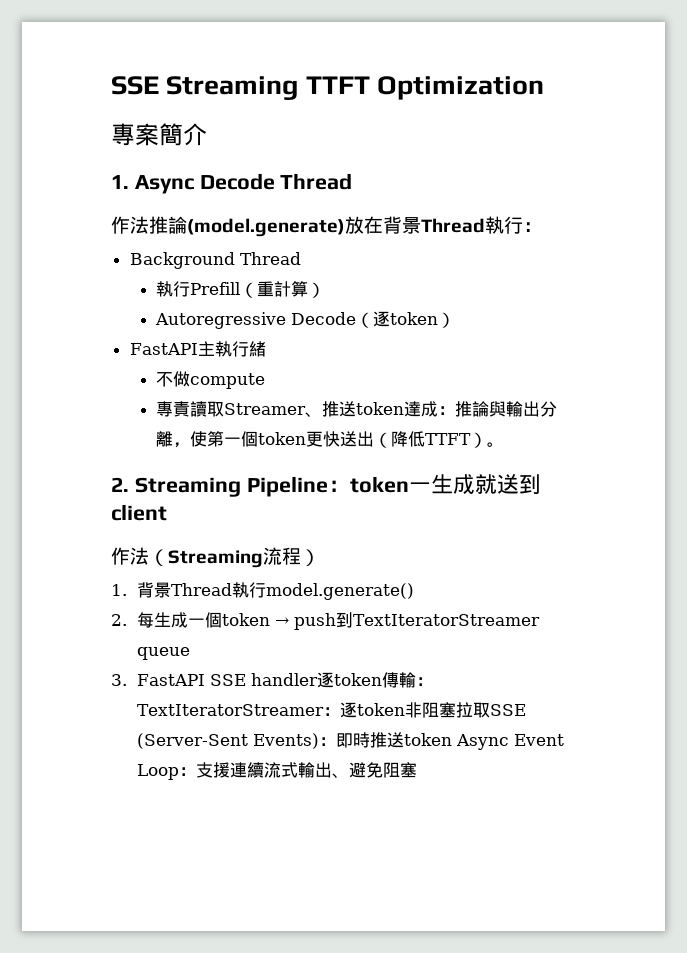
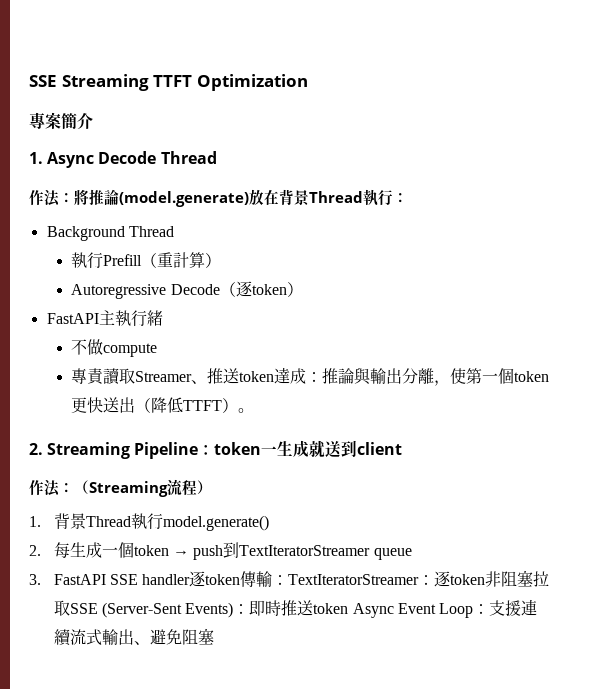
(149, 225) none -> [59,189,89,205] ：將
(149, 556) none -> [59,483,74,493] ：

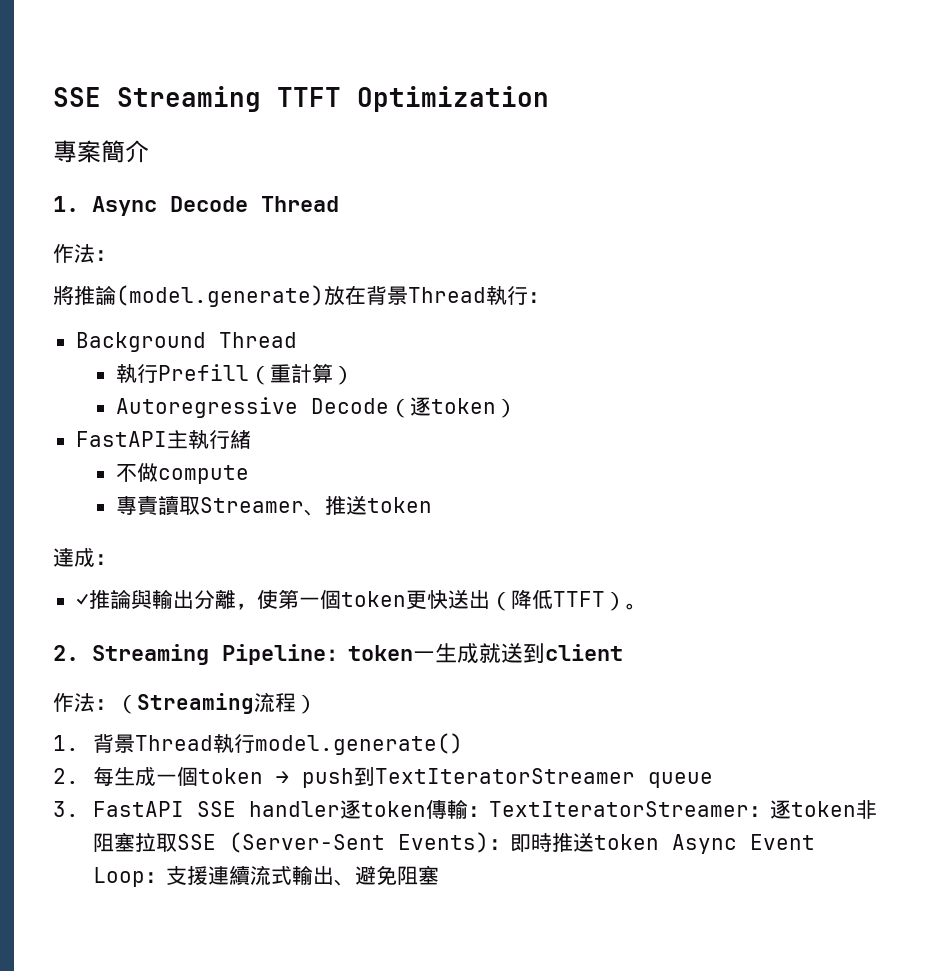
(74, 198) none -> (116, 255) //
(275, 376) none -> (432, 505) //
(323, 377) none -> [75,593,89,607] // ✓

